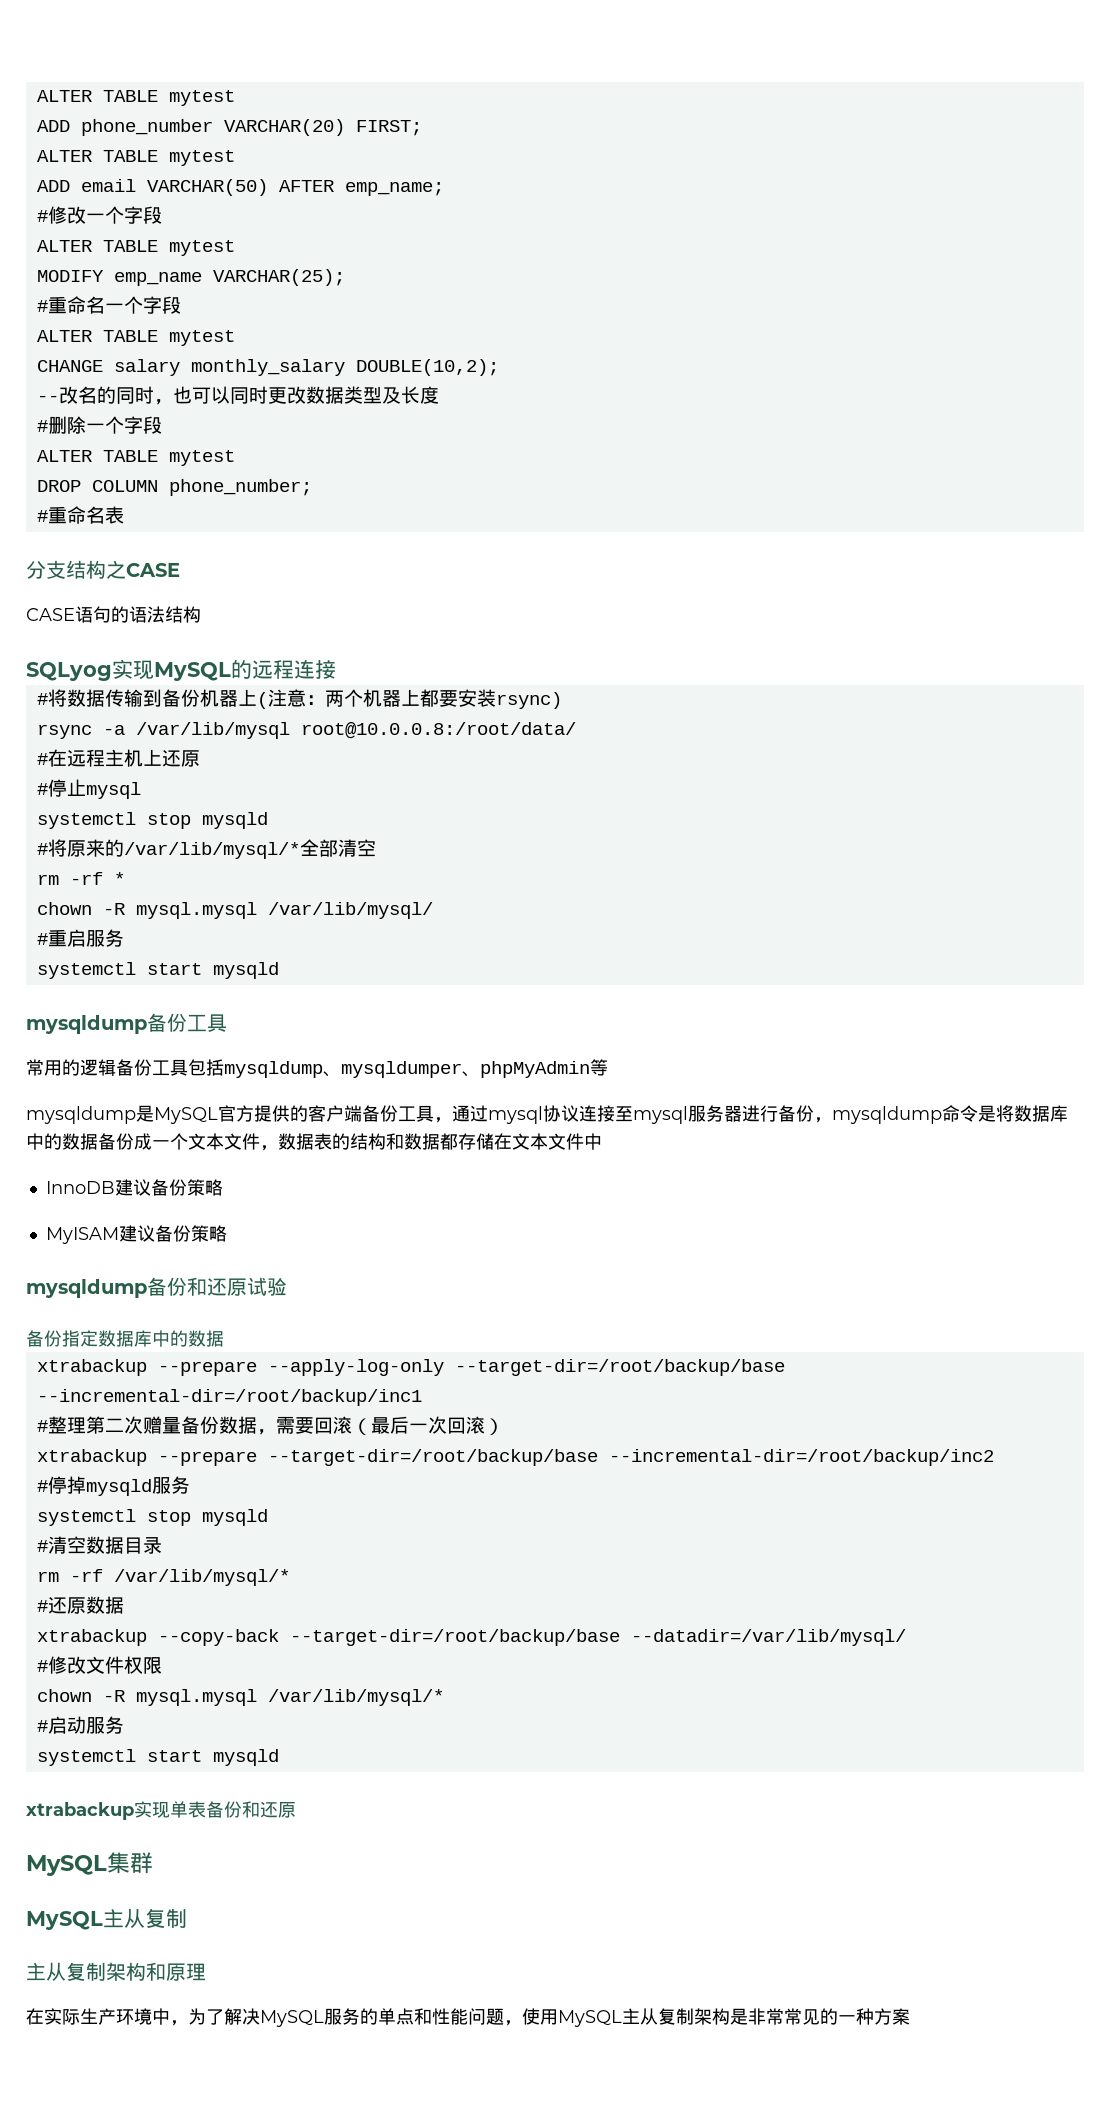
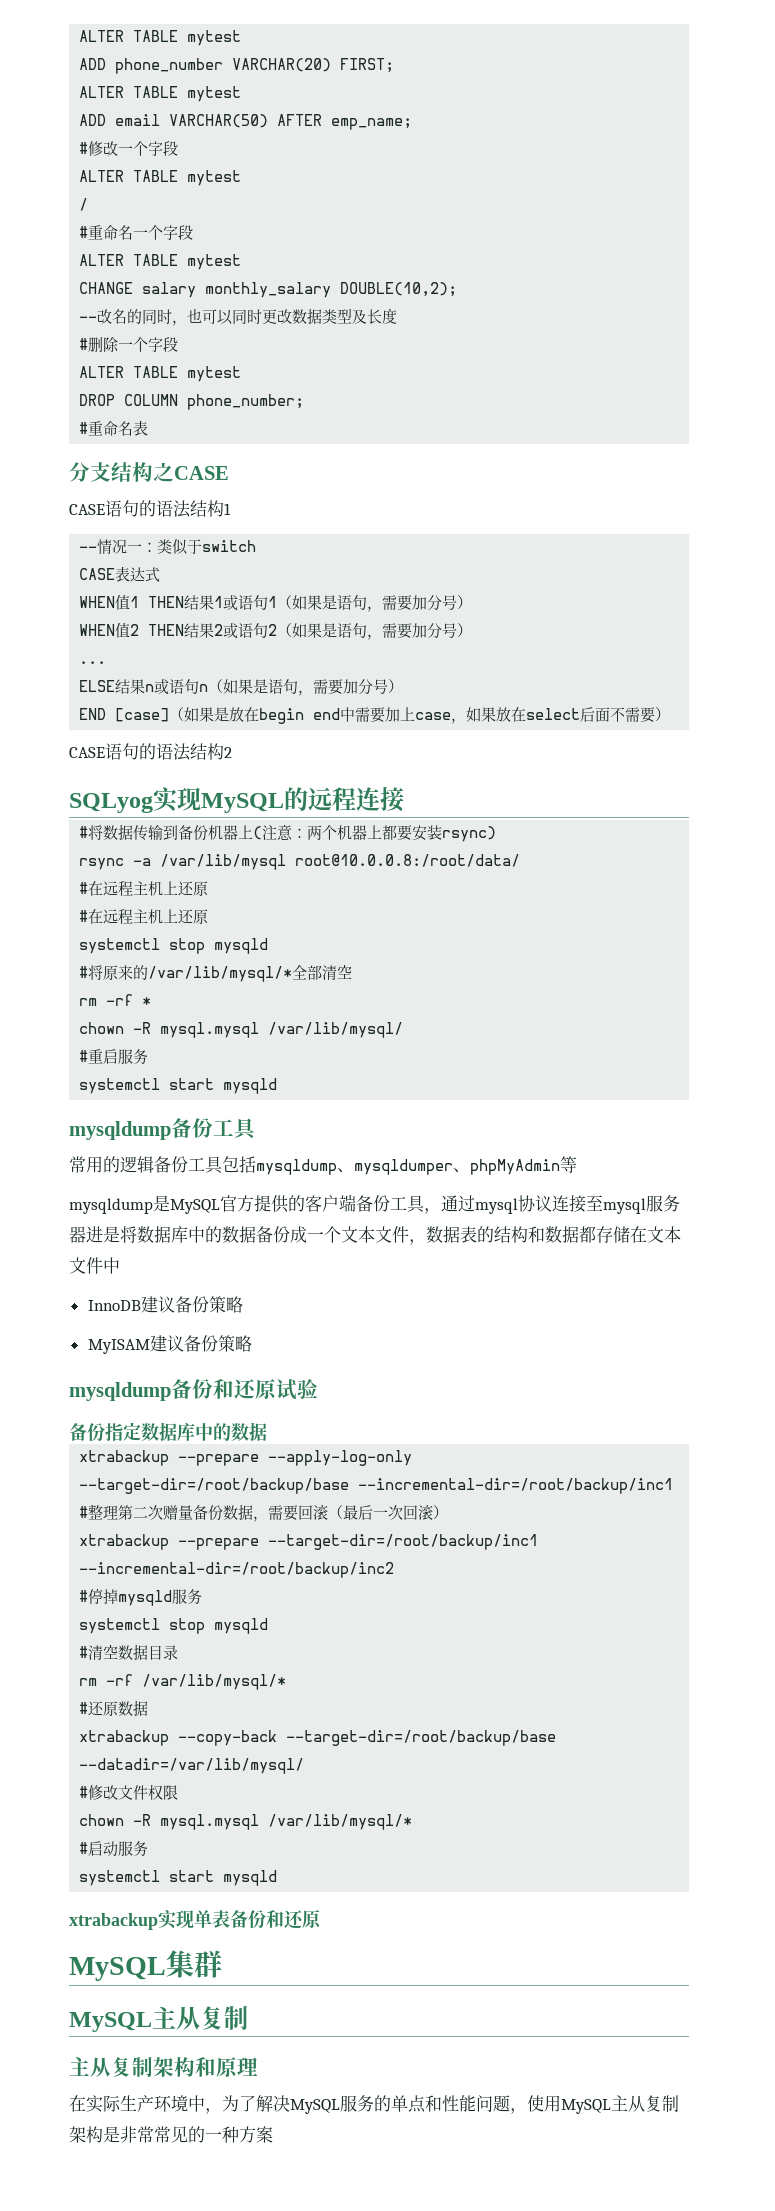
[36,269,345,286] MODIFY emp_name VARCHAR(25); -> [79,198,89,211] /
(201, 614) none -> [224,503,231,515] [79,539,257,555] [79,566,161,582] [79,594,473,612] [79,622,473,640] [79,661,107,664] [79,679,404,696] [79,707,671,724] [69,743,232,761] 1 // --情况一：类似于switch // CASE表达式 // WHEN值1 THEN结果1或语句1（如果是语句，需要加分号） // WHEN值2 THEN结果2或语句2（如果是语句，需要加分号） // ... // ELSE结果n或语句n（如果是语句，需要加分号） // END [case]（如果是放在begin end中需要加上case，如果放在select后面不需要） // CASE语句的语法结构2
[47,779,141,799] 停止mysql -> [88,909,209,924] 在远程主机上还原
[760,1105,978,1124] 行备份，mysqldump命令 -> (103, 1234) none
[267,1449,598,1466] --target-dir=/root/backup/base -> [268,1534,539,1550] --target-dir=/root/backup/inc1

